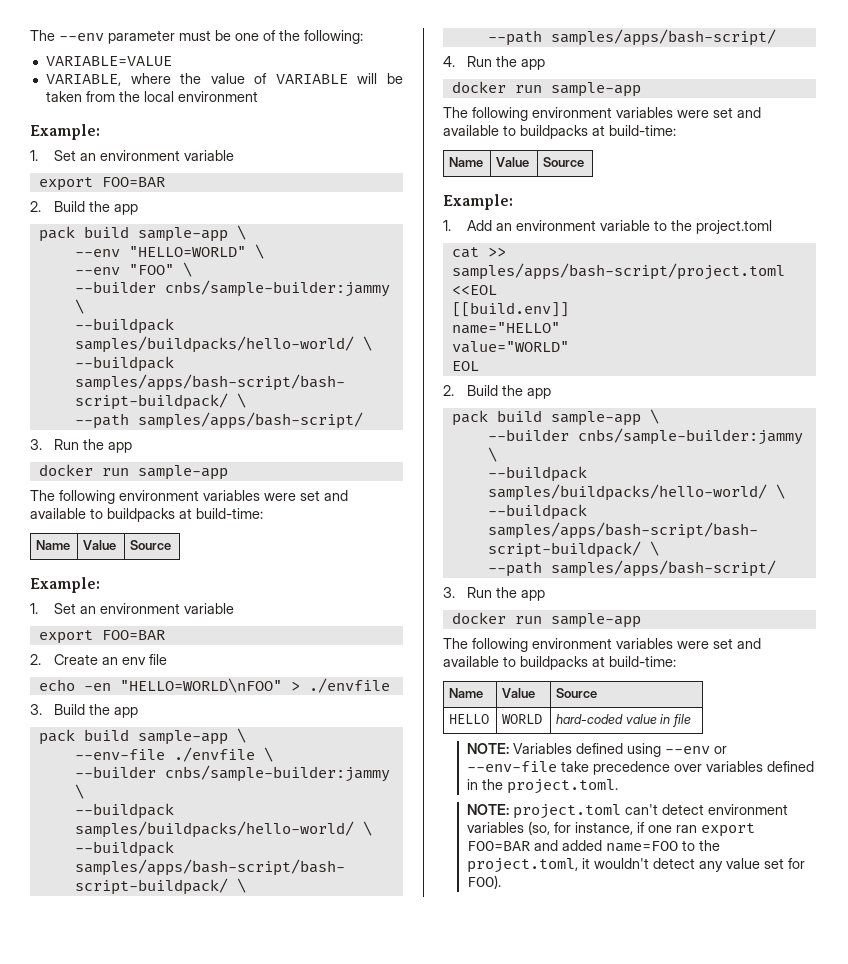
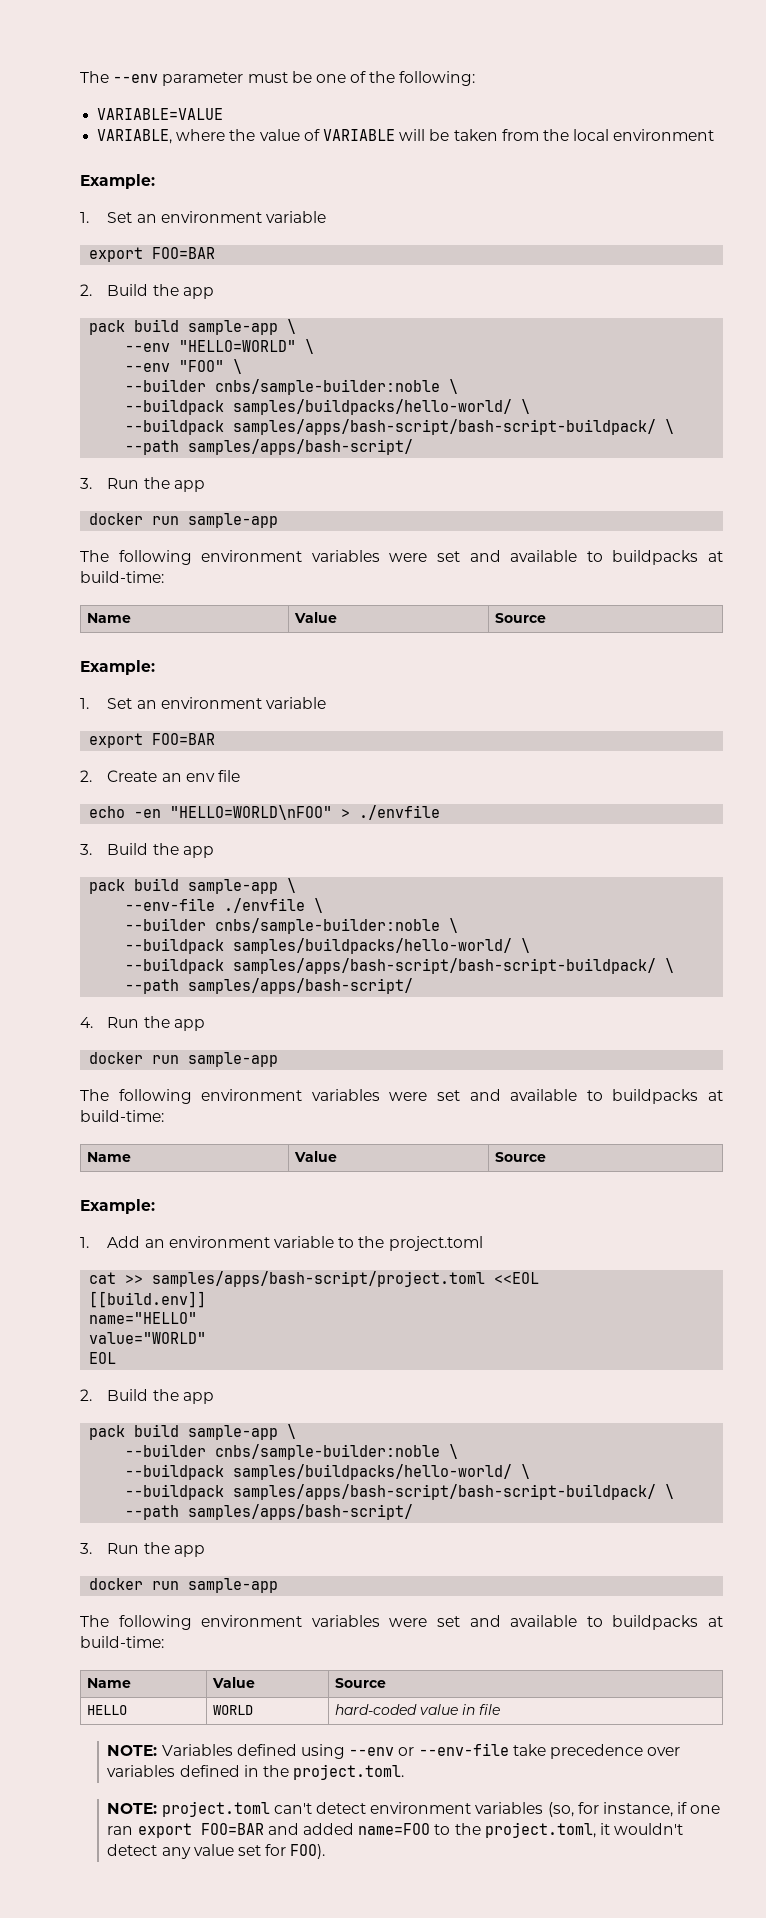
[164,280,390,297] cnbs/sample-builder:jammy -> [215,379,441,395] cnbs/sample-builder:noble
[164,765,390,782] cnbs/sample-builder:jammy -> [215,918,441,934] cnbs/sample-builder:noble
[577,428,803,445] cnbs/sample-builder:jammy -> [215,1444,441,1460] cnbs/sample-builder:noble

